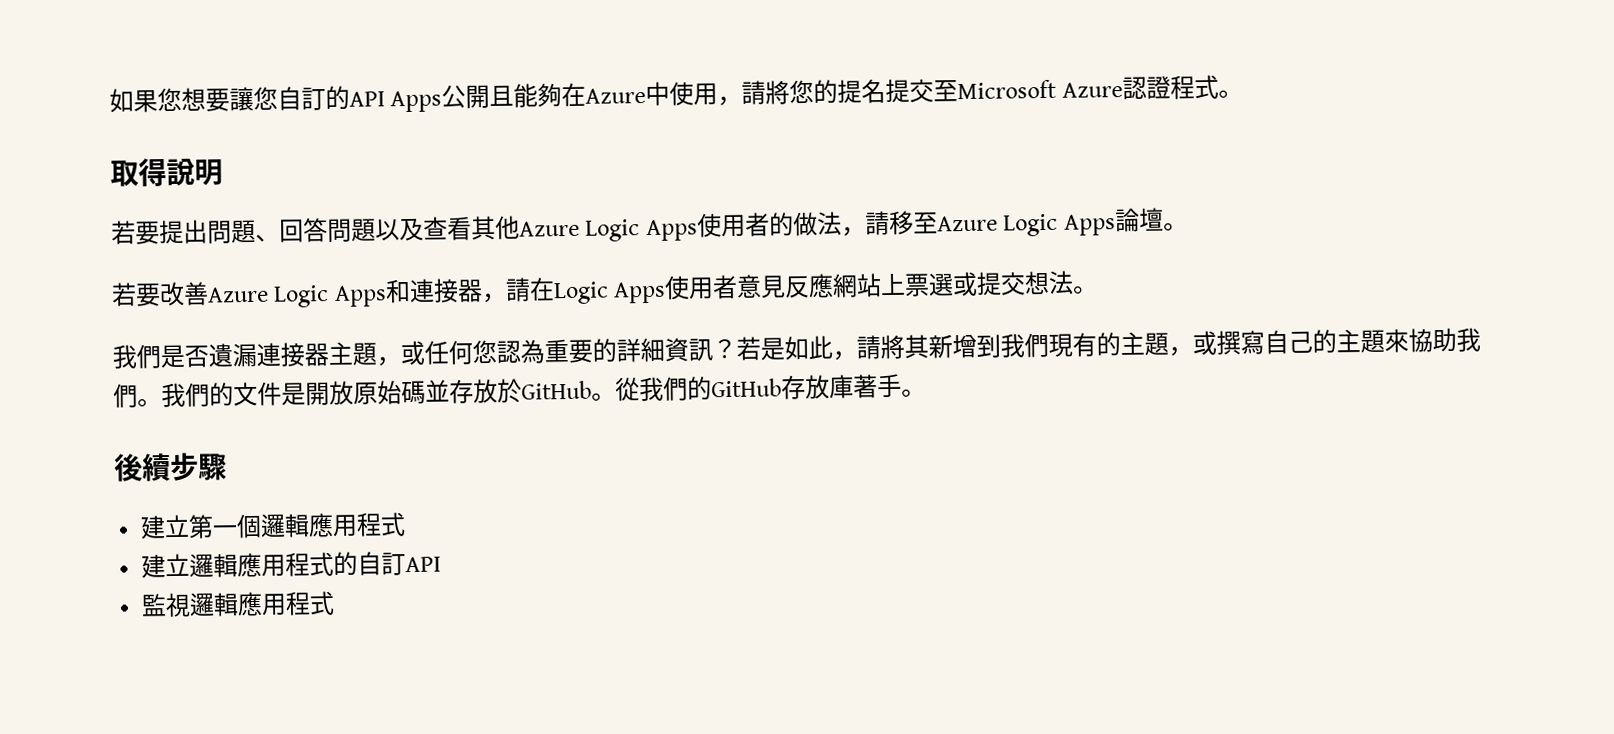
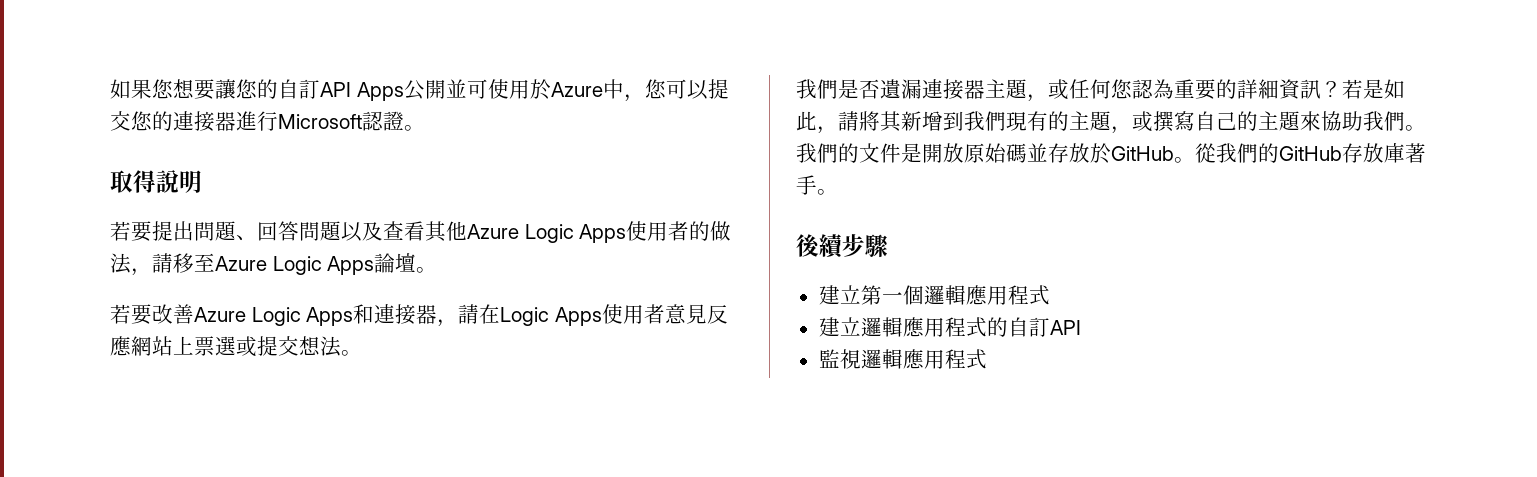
[277,85,350,111] 自訂的 -> [257,79,320,99] 的自訂
[489,74,1219,108] 且能夠在Azure中使用，請將您的提名提交至Microsoft Azure認證程式 -> [445,79,729,102] [110,111,404,132] 並可使用於Azure中，您可以提交您的連接器進行Microsoft認證

